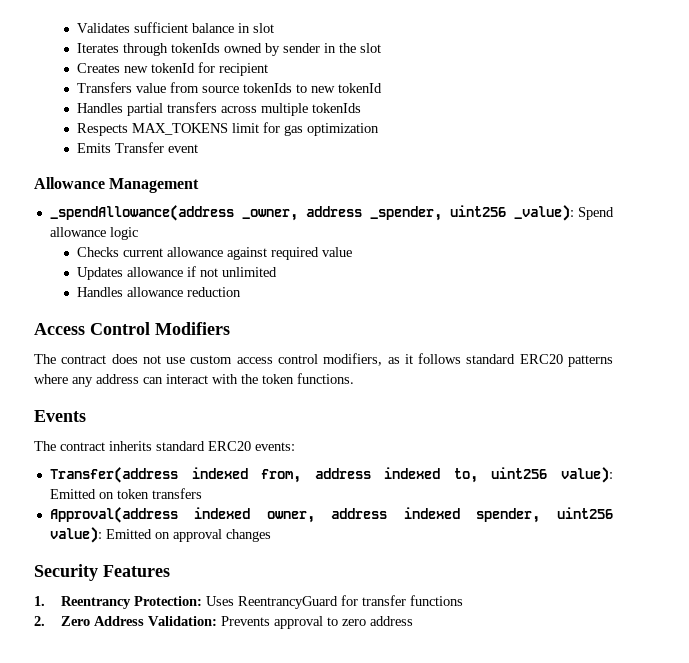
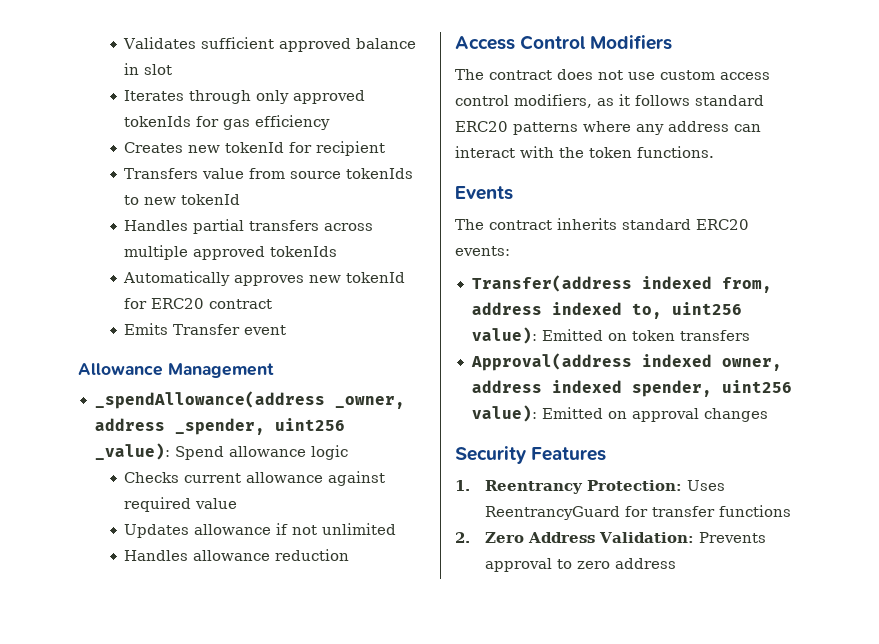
(189, 27) none -> [279,38,352,52] approved
[171,43,382,56] tokenIds owned by sender in the slot -> [256,90,366,104] [124,115,331,130] only approved tokenIds for gas efficiency
(309, 109) none -> [193,246,266,260] approved
[77,122,380,136] Respects MAX_TOKENS limit for gas optimization -> [123,271,406,286] [124,298,273,309] Automatically approves new tokenId for ERC20 contract

